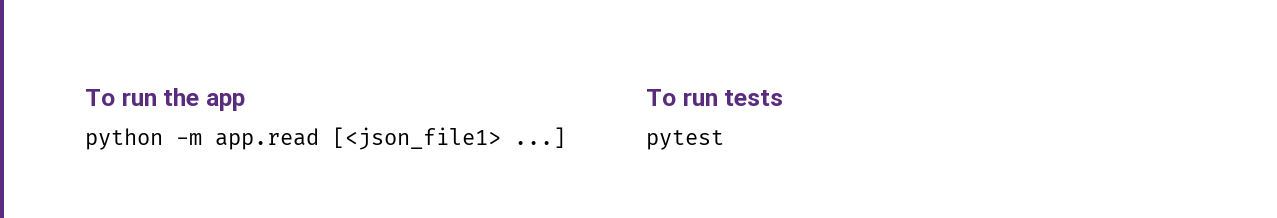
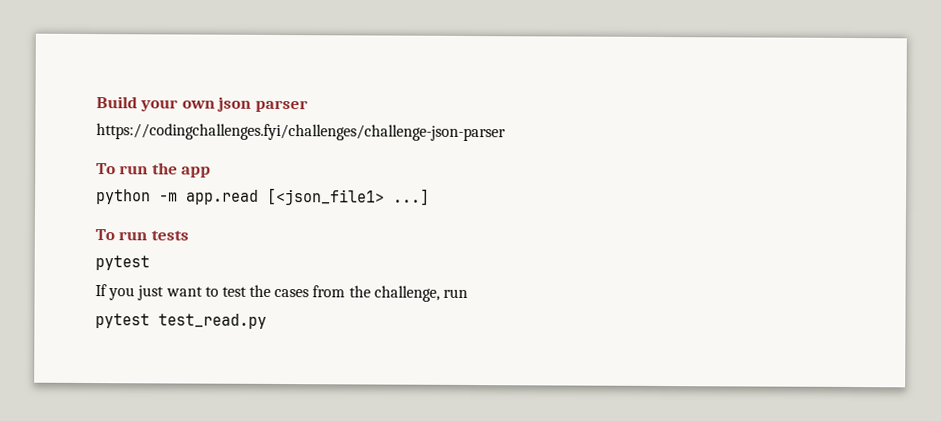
(85, 97) none -> [96,96,308,113] [96,123,506,142] Build your own json parser // https://codingchallenges.fyi/challenges/challenge-json-parser //
(724, 140) none -> [95,284,469,302] [95,313,267,329] // If you just want to test the cases from the challenge, run // pytest test_read.py

